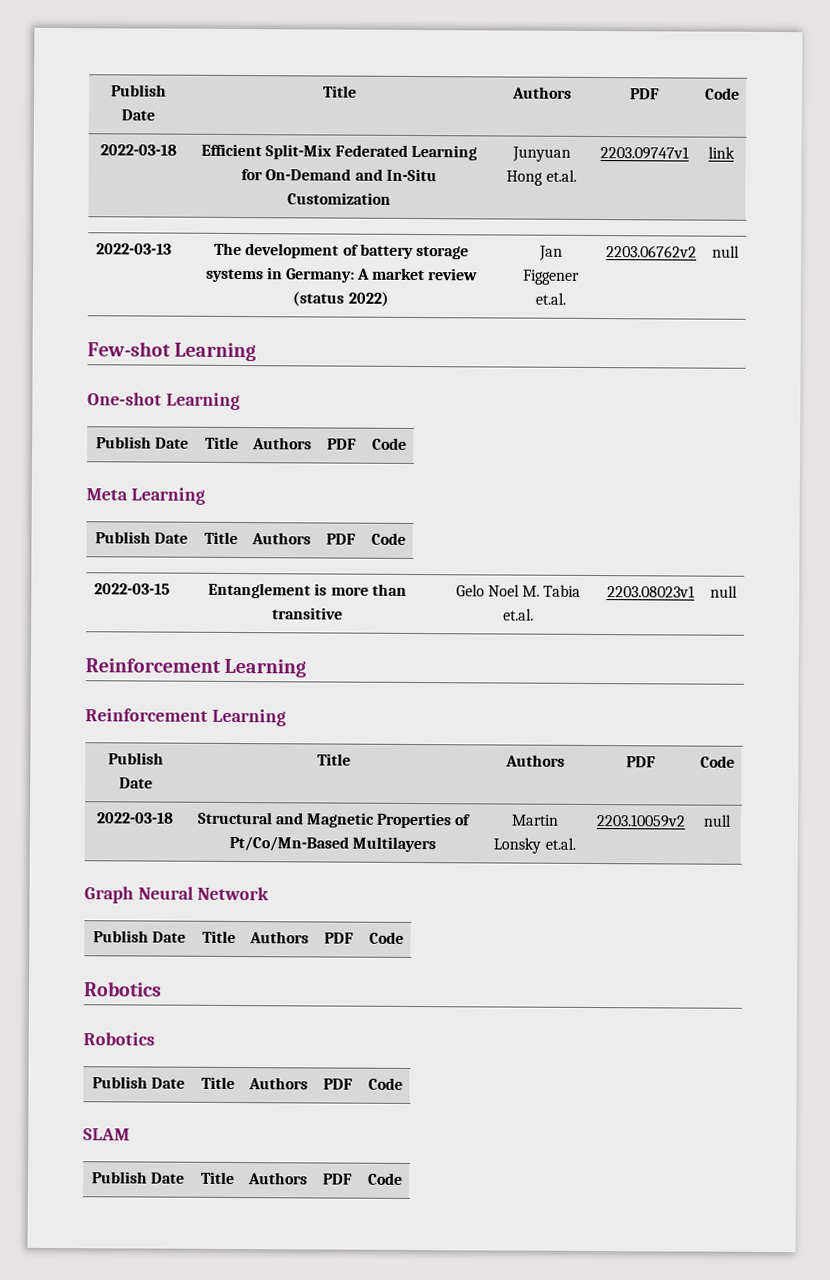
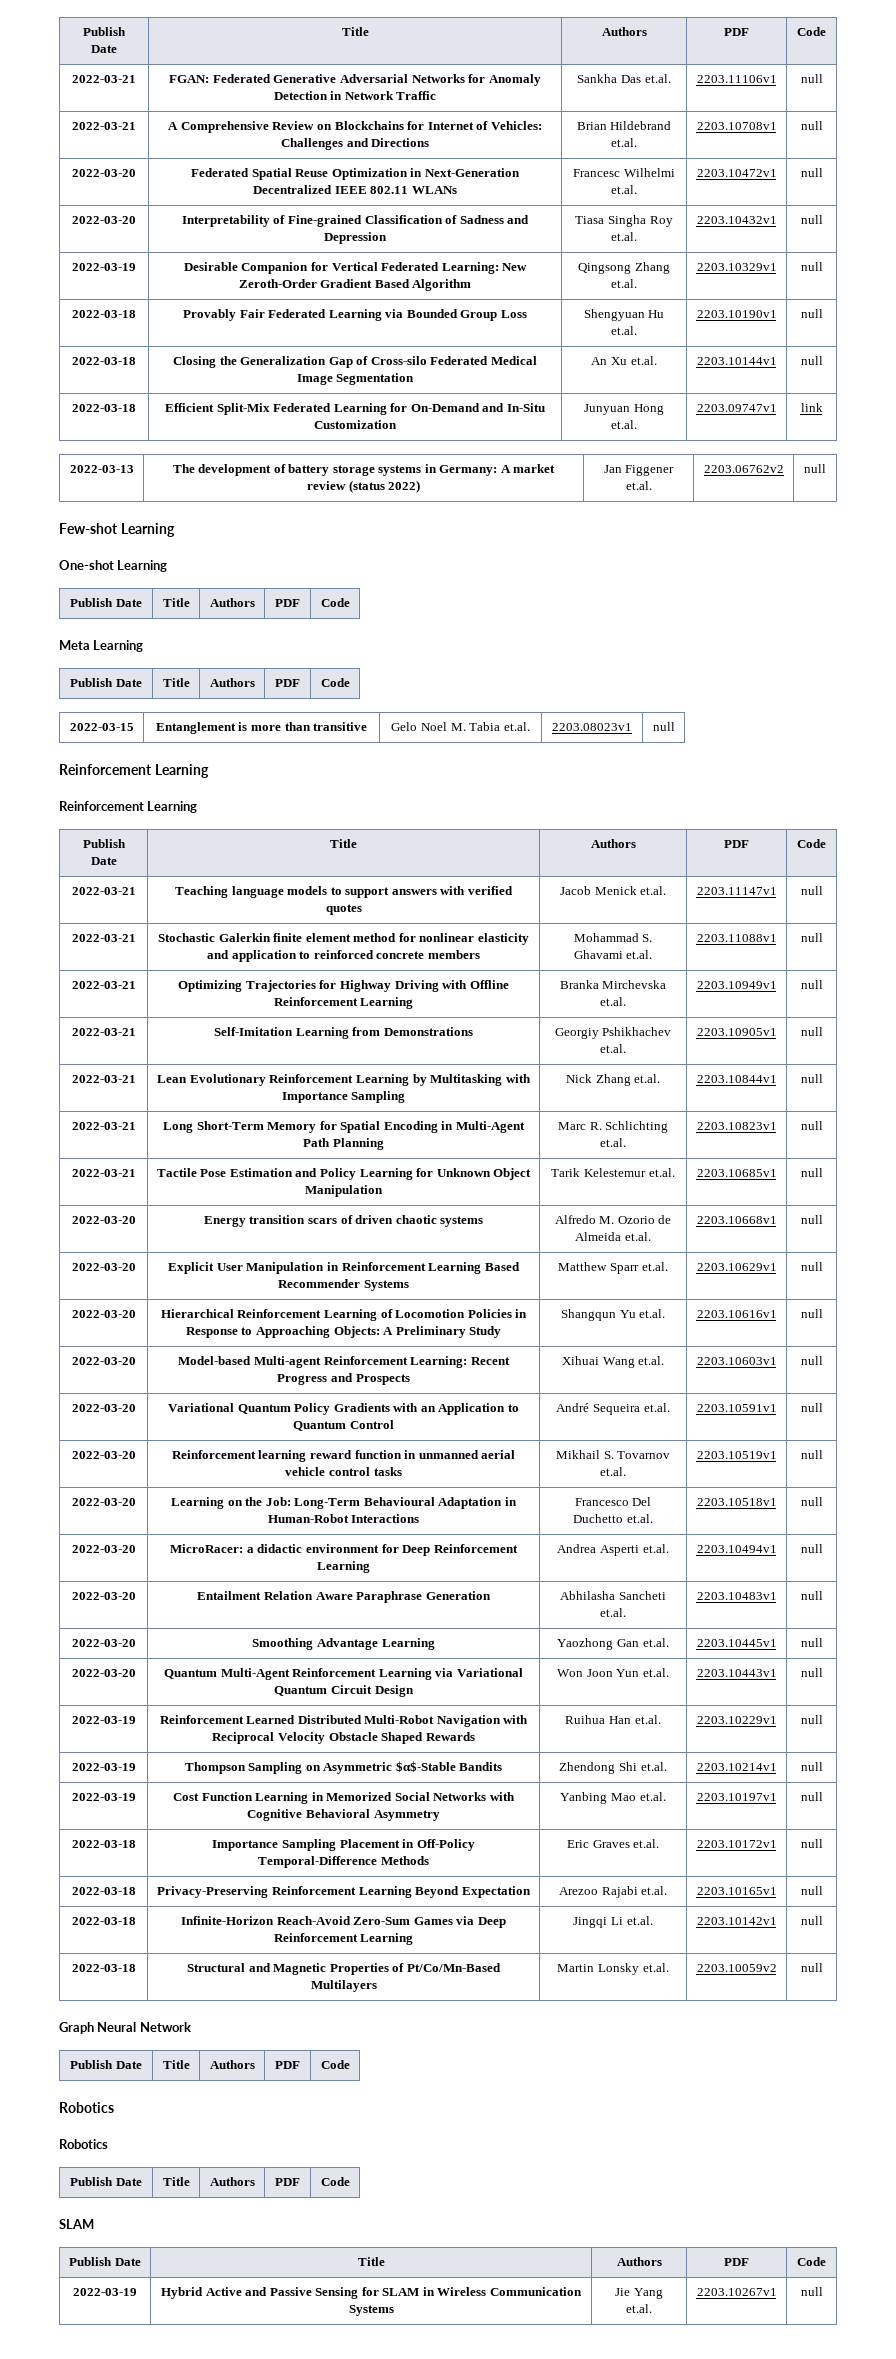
[111,84,167,97] [121,109,155,121] [323,85,357,98] [512,86,572,99] [630,88,660,100] [704,87,740,100] Publish Date | Title | Authors | PDF | Code -> [83,27,126,36] [91,45,117,53] [341,27,369,36] [601,27,647,36] [724,28,749,36] [797,27,826,36] [72,75,136,83] [169,74,541,86] [273,91,437,100] [577,74,671,83] [696,75,777,83] [800,74,823,83] [72,122,136,130] [168,121,542,133] [280,138,430,150] [576,121,672,130] [611,138,637,147] [696,122,777,130] [800,121,823,130] [72,169,136,177] [191,168,520,180] [253,185,457,194] [573,168,675,177] [611,185,637,194] [696,169,777,177] [800,168,823,177] [72,216,136,224] [181,215,530,227] [324,232,387,244] [575,215,673,227] [611,232,637,241] [696,216,777,224] [800,215,823,224] [72,263,136,271] [183,262,528,274] [238,279,472,291] [578,262,670,274] [611,279,637,288] [696,263,777,271] [800,262,823,271] [72,310,136,318] [183,309,527,321] [583,309,665,321] [611,326,637,335] [696,310,777,318] [800,309,823,318] [72,357,136,365] [173,356,537,368] [296,373,415,385] [591,356,657,365] [696,357,777,365] [800,356,823,365] Publish Date | Title | Authors | PDF | Code // 2022-03-21 | FGAN: Federated Generative Adversarial Networks for Anomaly Detection in Network Traffic | Sankha Das et.al. | 2203.11106v1 | null // 2022-03-21 | A Comprehensive Review on Blockchains for Internet of Vehicles: Challenges and Directions | Brian Hildebrand et.al. | 2203.10708v1 | null // 2022-03-20 | Federated Spatial Reuse Optimization in Next-Generation Decentralized IEEE 802.11 WLANs | Francesc Wilhelmi et.al. | 2203.10472v1 | null // 2022-03-20 | Interpretability of Fine-grained Classification of Sadness and Depression | Tiasa Singha Roy et.al. | 2203.10432v1 | null // 2022-03-19 | Desirable Companion for Vertical Federated Learning: New Zeroth-Order Gradient Based Algorithm | Qingsong Zhang et.al. | 2203.10329v1 | null // 2022-03-18 | Provably Fair Federated Learning via Bounded Group Loss | Shengyuan Hu et.al. | 2203.10190v1 | null // 2022-03-18 | Closing the Generalization Gap of Cross-silo Federated Medical Image Segmentation | An Xu et.al. | 2203.10144v1 | null
(735, 761) none -> [71,887,136,895] [175,886,513,898] [325,904,362,915] [559,886,667,895] [696,887,777,895] [800,886,823,895] [71,934,136,942] [158,933,529,945] [207,950,480,962] [573,933,653,942] [573,950,653,959] [696,934,777,942] [800,933,823,942] [71,981,136,989] [178,980,509,992] [273,997,414,1009] [559,980,667,989] [600,997,626,1006] [696,981,777,989] [800,980,823,989] [71,1028,136,1036] [214,1027,473,1039] [554,1027,672,1039] [600,1044,626,1053] [696,1028,777,1036] [800,1027,823,1036] [71,1075,136,1083] [157,1074,531,1086] [281,1091,406,1103] [565,1074,661,1086] [696,1075,777,1083] [800,1074,823,1083] [71,1122,136,1130] [163,1121,525,1133] [303,1138,384,1150] [557,1121,669,1133] [600,1138,626,1147] [696,1122,777,1130] [800,1121,823,1130] [71,1169,136,1177] [156,1168,532,1180] [305,1185,383,1197] [551,1168,675,1177] [696,1169,777,1177] [800,1168,823,1177] [71,1216,136,1224] [203,1215,484,1227] [554,1215,672,1224] [575,1232,651,1241] [696,1216,777,1224] [800,1215,823,1224] [71,1263,136,1271] [168,1262,520,1274] [278,1279,409,1291] [558,1262,668,1274] [696,1263,777,1271] [800,1262,823,1271] [71,1310,136,1318] [160,1309,528,1321] [185,1326,502,1338] [560,1309,666,1321] [696,1310,777,1318] [800,1309,823,1318] [71,1357,136,1365] [178,1356,510,1368] [277,1373,410,1385] [561,1356,665,1368] [696,1357,777,1365] [800,1356,823,1365] [71,1404,136,1412] [168,1403,519,1415] [293,1420,394,1431] [556,1403,670,1415] [696,1404,777,1412] [800,1403,823,1412] [71,1451,136,1459] [171,1450,516,1462] [285,1467,402,1476] [555,1450,671,1459] [600,1467,626,1476] [696,1451,777,1459] [800,1450,823,1459] [71,1498,136,1506] [171,1497,517,1509] [267,1514,420,1523] [574,1497,652,1506] [573,1514,653,1523] [696,1498,777,1506] [800,1497,823,1506] [71,1545,136,1553] [170,1544,518,1556] [317,1561,370,1573] [557,1544,669,1556] [696,1545,777,1553] [800,1544,823,1553] [71,1592,136,1600] [197,1591,491,1603] [560,1591,666,1600] [600,1608,626,1617] [696,1592,777,1600] [800,1591,823,1600] [71,1639,136,1647] [252,1638,435,1650] [557,1638,669,1650] [696,1639,777,1647] [800,1638,823,1647] [71,1669,136,1677] [164,1668,523,1680] [274,1685,414,1697] [557,1668,669,1677] [696,1669,777,1677] [800,1668,823,1677] [71,1716,136,1724] [159,1715,529,1727] [212,1732,475,1744] [565,1715,661,1724] [696,1716,777,1724] [800,1715,823,1724] [71,1763,136,1771] [184,1761,503,1774] [559,1762,667,1774] [696,1763,777,1771] [800,1762,823,1771] [71,1793,136,1801] [173,1792,515,1804] [247,1809,440,1821] [560,1792,666,1804] [696,1793,777,1801] [800,1792,823,1801] [71,1840,136,1848] [212,1839,475,1851] [258,1856,429,1868] [566,1839,660,1848] [696,1840,777,1848] [800,1839,823,1848] [71,1887,136,1895] [157,1886,531,1898] [558,1886,668,1898] [696,1887,777,1895] [800,1886,823,1895] [71,1917,136,1925] [181,1916,506,1928] [273,1933,414,1945] [573,1916,653,1928] [696,1917,777,1925] [800,1916,823,1925] // 2022-03-21 | Teaching language models to support answers with verified quotes | Jacob Menick et.al. | 2203.11147v1 | null // 2022-03-21 | Stochastic Galerkin finite element method for nonlinear elasticity and application to reinforced concrete members | Mohammad S. Ghavami et.al. | 2203.11088v1 | null // 2022-03-21 | Optimizing Trajectories for Highway Driving with Offline Reinforcement Learning | Branka Mirchevska et.al. | 2203.10949v1 | null // 2022-03-21 | Self-Imitation Learning from Demonstrations | Georgiy Pshikhachev et.al. | 2203.10905v1 | null // 2022-03-21 | Lean Evolutionary Reinforcement Learning by Multitasking with Importance Sampling | Nick Zhang et.al. | 2203.10844v1 | null // 2022-03-21 | Long Short-Term Memory for Spatial Encoding in Multi-Agent Path Planning | Marc R. Schlichting et.al. | 2203.10823v1 | null // 2022-03-21 | Tactile Pose Estimation and Policy Learning for Unknown Object Manipulation | Tarik Kelestemur et.al. | 2203.10685v1 | null // 2022-03-20 | Energy transition scars of driven chaotic systems | Alfredo M. Ozorio de Almeida et.al. | 2203.10668v1 | null // 2022-03-20 | Explicit User Manipulation in Reinforcement Learning Based Recommender Systems | Matthew Sparr et.al. | 2203.10629v1 | null // 2022-03-20 | Hierarchical Reinforcement Learning of Locomotion Policies in Response to Approaching Objects: A Preliminary Study | Shangqun Yu et.al. | 2203.10616v1 | null // 2022-03-20 | Model-based Multi-agent Reinforcement Learning: Recent Progress and Prospects | Xihuai Wang et.al. | 2203.10603v1 | null // 2022-03-20 | Variational Quantum Policy Gradients with an Application to Quantum Control | André Sequeira et.al. | 2203.10591v1 | null // 2022-03-20 | Reinforcement learning reward function in unmanned aerial vehicle control tasks | Mikhail S. Tovarnov et.al. | 2203.10519v1 | null // 2022-03-20 | Learning on the Job: Long-Term Behavioural Adaptation in Human-Robot Interactions | Francesco Del Duchetto et.al. | 2203.10518v1 | null // 2022-03-20 | MicroRacer: a didactic environment for Deep Reinforcement Learning | Andrea Asperti et.al. | 2203.10494v1 | null // 2022-03-20 | Entailment Relation Aware Paraphrase Generation | Abhilasha Sancheti et.al. | 2203.10483v1 | null // 2022-03-20 | Smoothing Advantage Learning | Yaozhong Gan et.al. | 2203.10445v1 | null // 2022-03-20 | Quantum Multi-Agent Reinforcement Learning via Variational Quantum Circuit Design | Won Joon Yun et.al. | 2203.10443v1 | null // 2022-03-19 | Reinforcement Learned Distributed Multi-Robot Navigation with Reciprocal Velocity Obstacle Shaped Rewards | Ruihua Han et.al. | 2203.10229v1 | null // 2022-03-19 | Thompson Sampling on Asymmetric $α$-Stable Bandits | Zhendong Shi et.al. | 2203.10214v1 | null // 2022-03-19 | Cost Function Learning in Memorized Social Networks with Cognitive Behavioral Asymmetry | Yanbing Mao et.al. | 2203.10197v1 | null // 2022-03-18 | Importance Sampling Placement in Off-Policy Temporal-Difference Methods | Eric Graves et.al. | 2203.10172v1 | null // 2022-03-18 | Privacy-Preserving Reinforcement Learning Beyond Expectation | Arezoo Rajabi et.al. | 2203.10165v1 | null // 2022-03-18 | Infinite-Horizon Reach-Avoid Zero-Sum Games via Deep Reinforcement Learning | Jingqi Li et.al. | 2203.10142v1 | null
(403, 1178) none -> [73,2288,137,2296] [161,2287,582,2299] [348,2305,394,2316] [615,2288,663,2299] [626,2304,652,2313] [696,2288,777,2296] [800,2287,823,2296] // 2022-03-19 | Hybrid Active and Passive Sensing for SLAM in Wireless Communication Systems | Jie Yang et.al. | 2203.10267v1 | null

